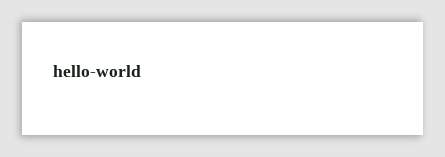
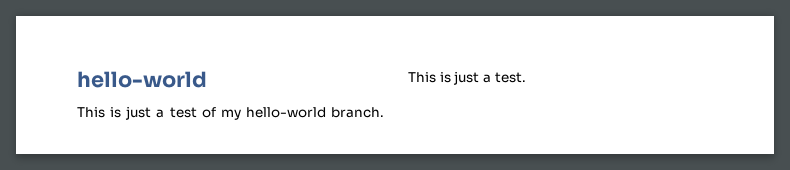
[53,65,141,77] hello-world -> [77,71,207,88] [77,106,384,120] [408,71,526,85] hello-world // This is just a test of my hello-world branch. This is just a test.

